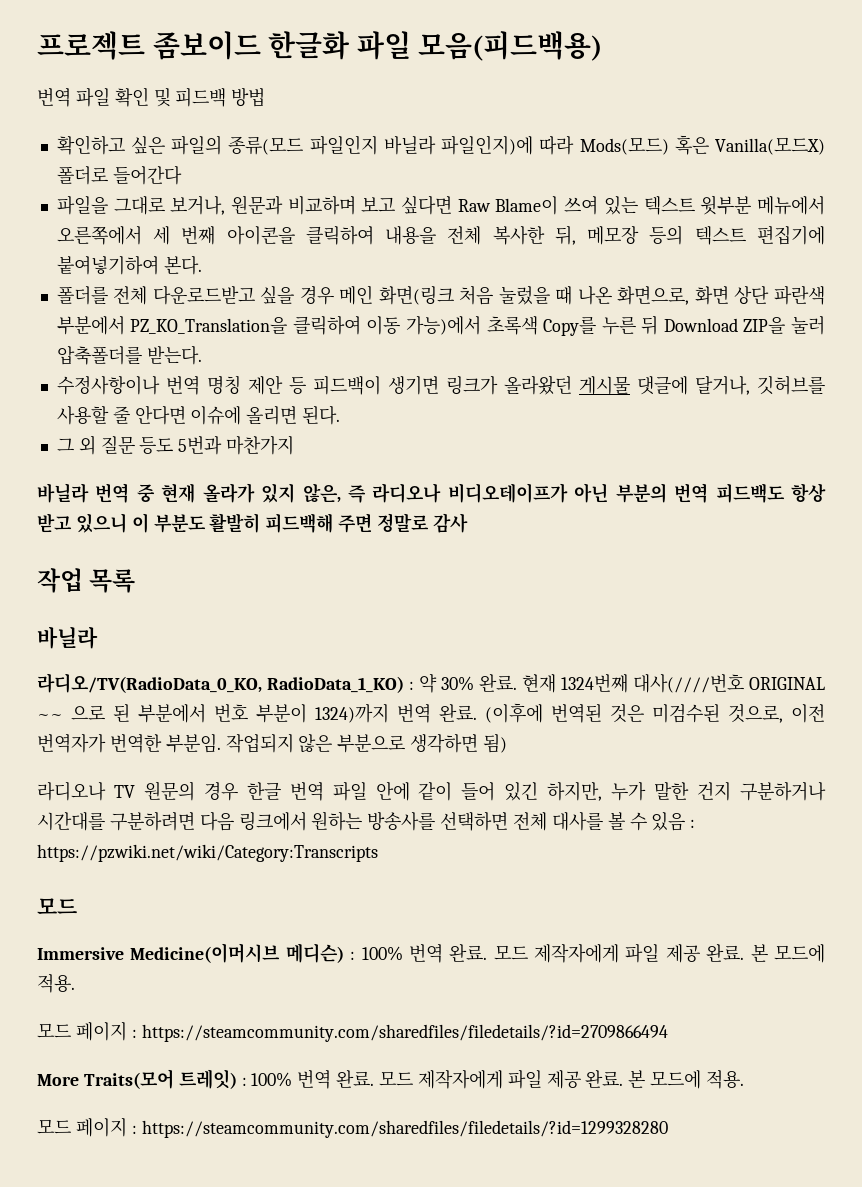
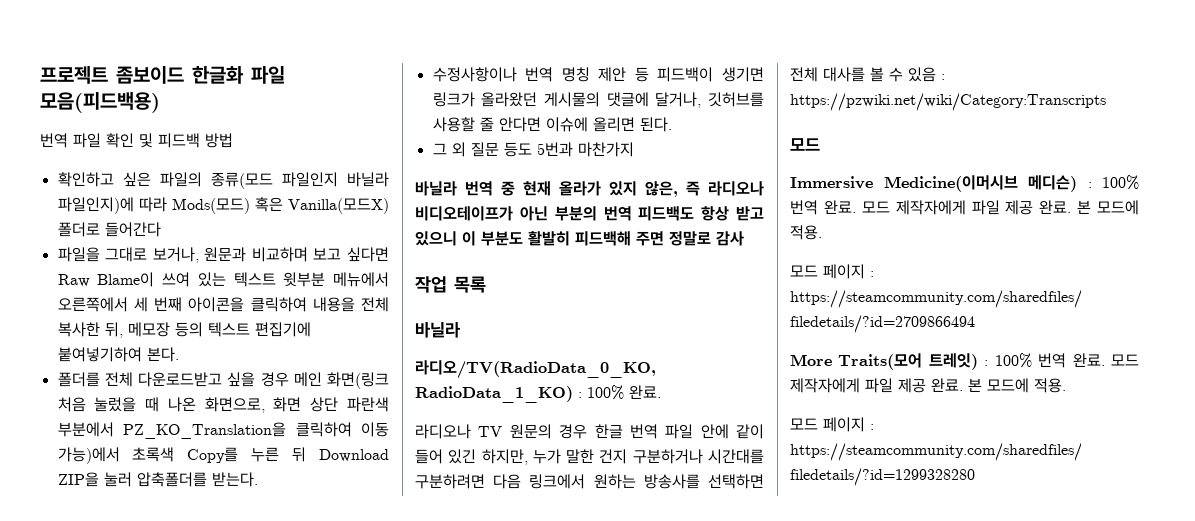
[578,376,630,395] 게시물 -> [543,92,600,107] 게시물의
[419,673,825,693] [37,703,825,723] [37,733,508,753] 약 30% 완료. 현재 1324번째 대사(////번호 ORIGINAL ~~ 으로 된 부분에서 번호 부분이 1324)까지 번역 완료. (이후에 번역된 것은 미검수된 것으로, 이전 번역자가 번역한 부분임. 작업되지 않은 부분으로 생각하면 됨) -> [587,385,661,400] 100% 완료.

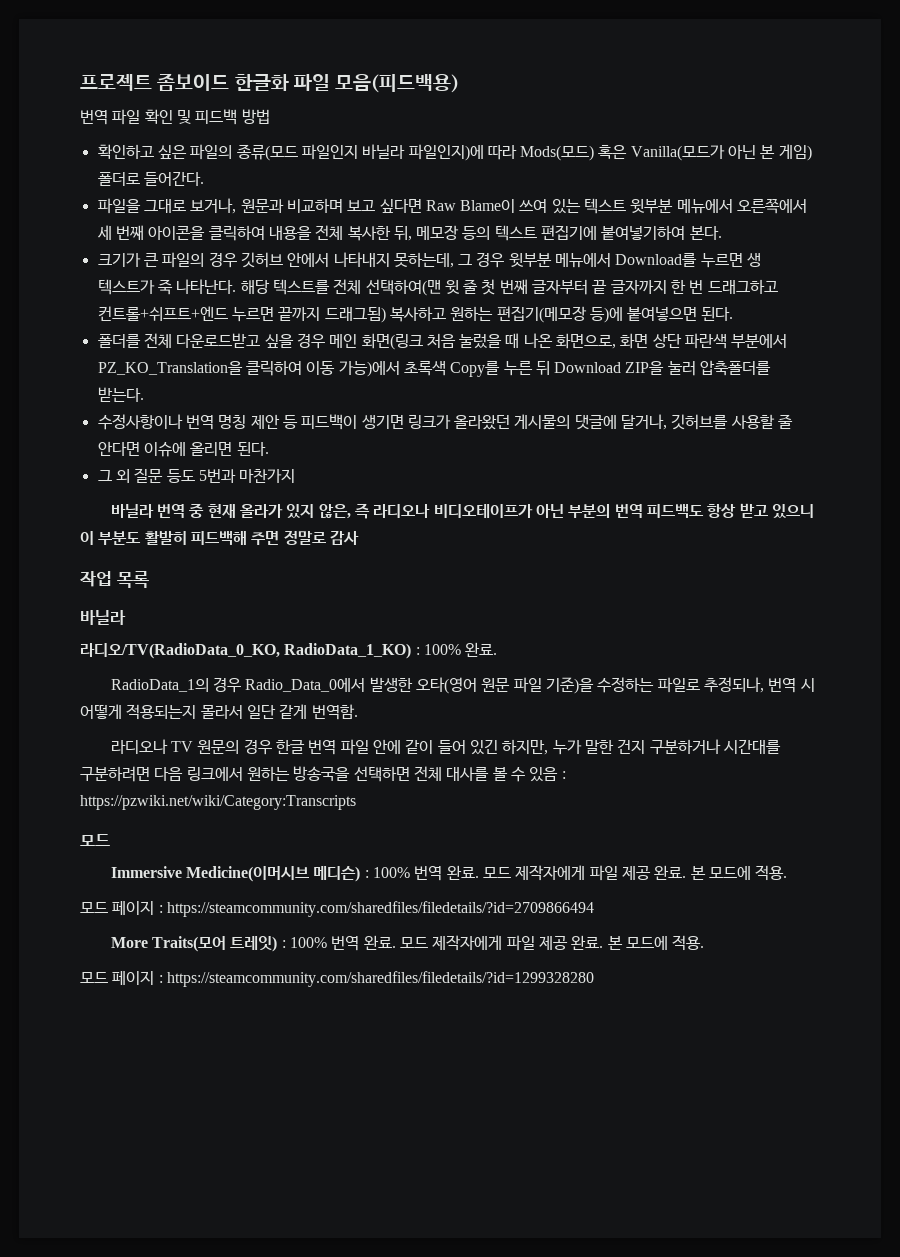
[288,198,389,214] [57,222,161,237] Vanilla(모드X) 폴더로 들어간다 -> [630,144,812,161] [97,171,204,186] Vanilla(모드가 아닌 본 게임) 폴더로 들어간다.
(179, 354) none -> [97,252,762,268] [97,279,778,296] [97,306,734,323] // 크기가 큰 파일의 경우 깃허브 안에서 나타내지 못하는데, 그 경우 윗부분 메뉴에서 Download를 누르면 생 텍스트가 죽 나타난다. 해당 텍스트를 전체 선택하여(맨 윗 줄 첫 번째 글자부터 끝 글자까지 한 번 드래그하고 컨트롤+쉬프트+엔드 누르면 끝까지 드래그됨) 복사하고 원하는 편집기(메모장 등)에 붙여넣으면 된다.
(661, 392) none -> [110,677,815,694] [80,704,358,720] // RadioData_1의 경우 Radio_Data_0에서 발생한 오타(영어 원문 파일 기준)을 수정하는 파일로 추정되나, 번역 시 어떻게 적용되는지 몰라서 일단 같게 번역함.
[643,474,700,489] 방송사를 -> [293,766,351,781] 방송국을

